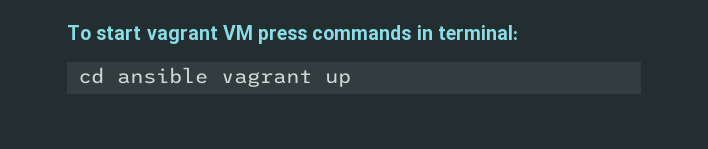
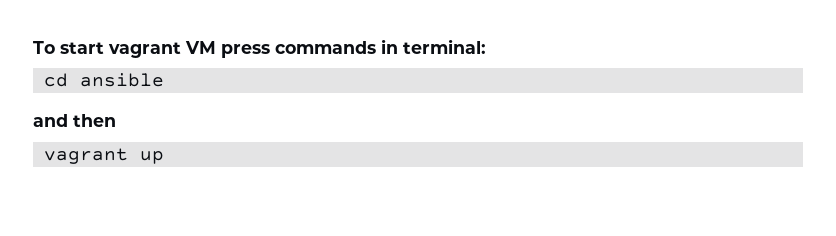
(209, 75) none -> [33,114,116,127] // and then //

